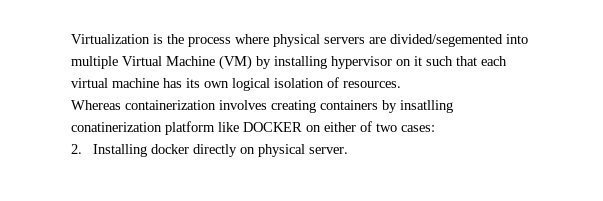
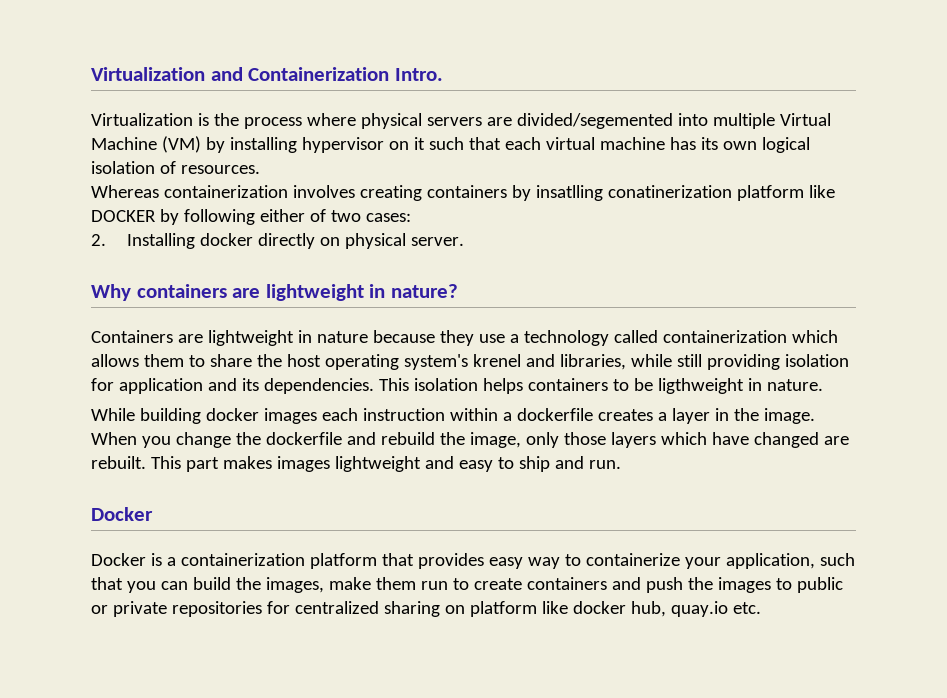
[71,34,150,44] Virtualization -> [91,67,443,81] [91,113,193,126] Virtualization and Containerization Intro. // Virtualization
[306,125,321,132] on -> [159,209,255,225] by following
(349, 150) none -> [91,284,458,301] [91,330,838,346] [91,354,849,370] [91,378,823,394] [91,408,815,424] [91,432,849,448] [91,456,621,472] [91,507,153,521] [91,553,855,569] [91,577,843,593] [91,601,761,617] // Why containers are lightweight in nature? // Containers are lightweight in nature because they use a technology called containerization which allows them to share the host operating system's krenel and libraries, while still providing isolation for application and its dependencies. This isolation helps containers to be ligthweight in nature. // While building docker images each instruction within a dockerfile creates a layer in the image. When you change the dockerfile and rebuild the image, only those layers which have changed are rebuilt. This part makes images lightweight and easy to ship and run. // Docker // Docker is a containerization platform that provides easy way to containerize your application, such that you can build the images, make them run to create containers and push the images to public or private repositories for centralized sharing on platform like docker hub, quay.io etc.

